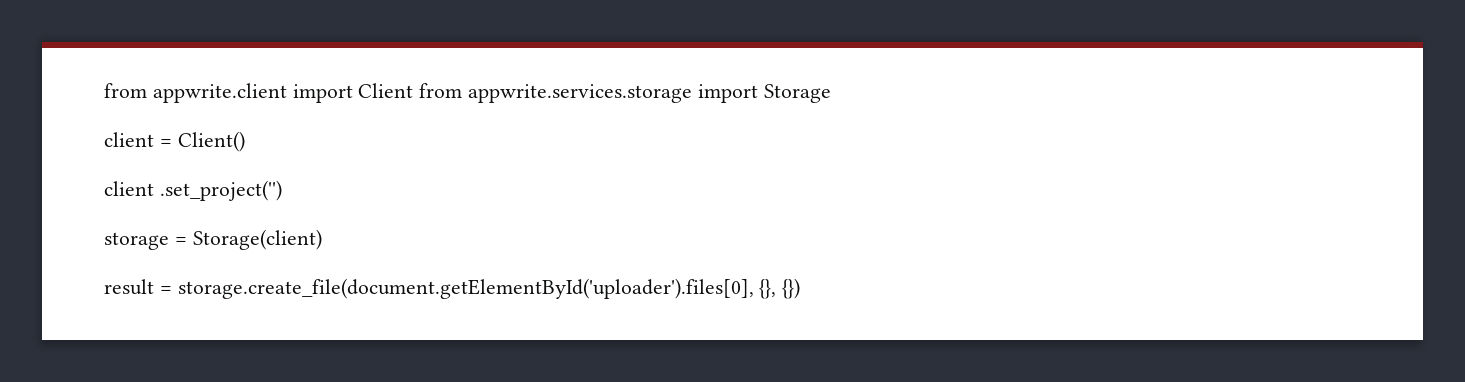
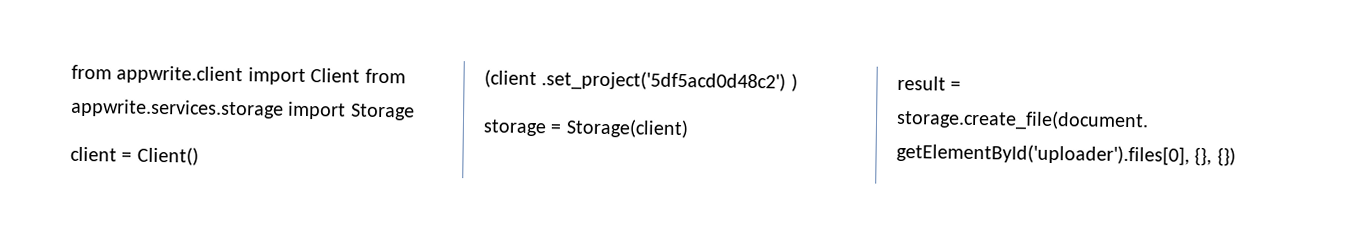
[104,180,282,201] client .set_project('') -> [484,69,798,93] (client .set_project('5df5acd0d48c2') )

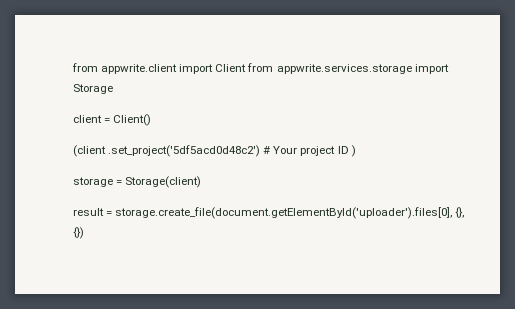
(787, 81) none -> [263,146,349,156] # Your project ID

